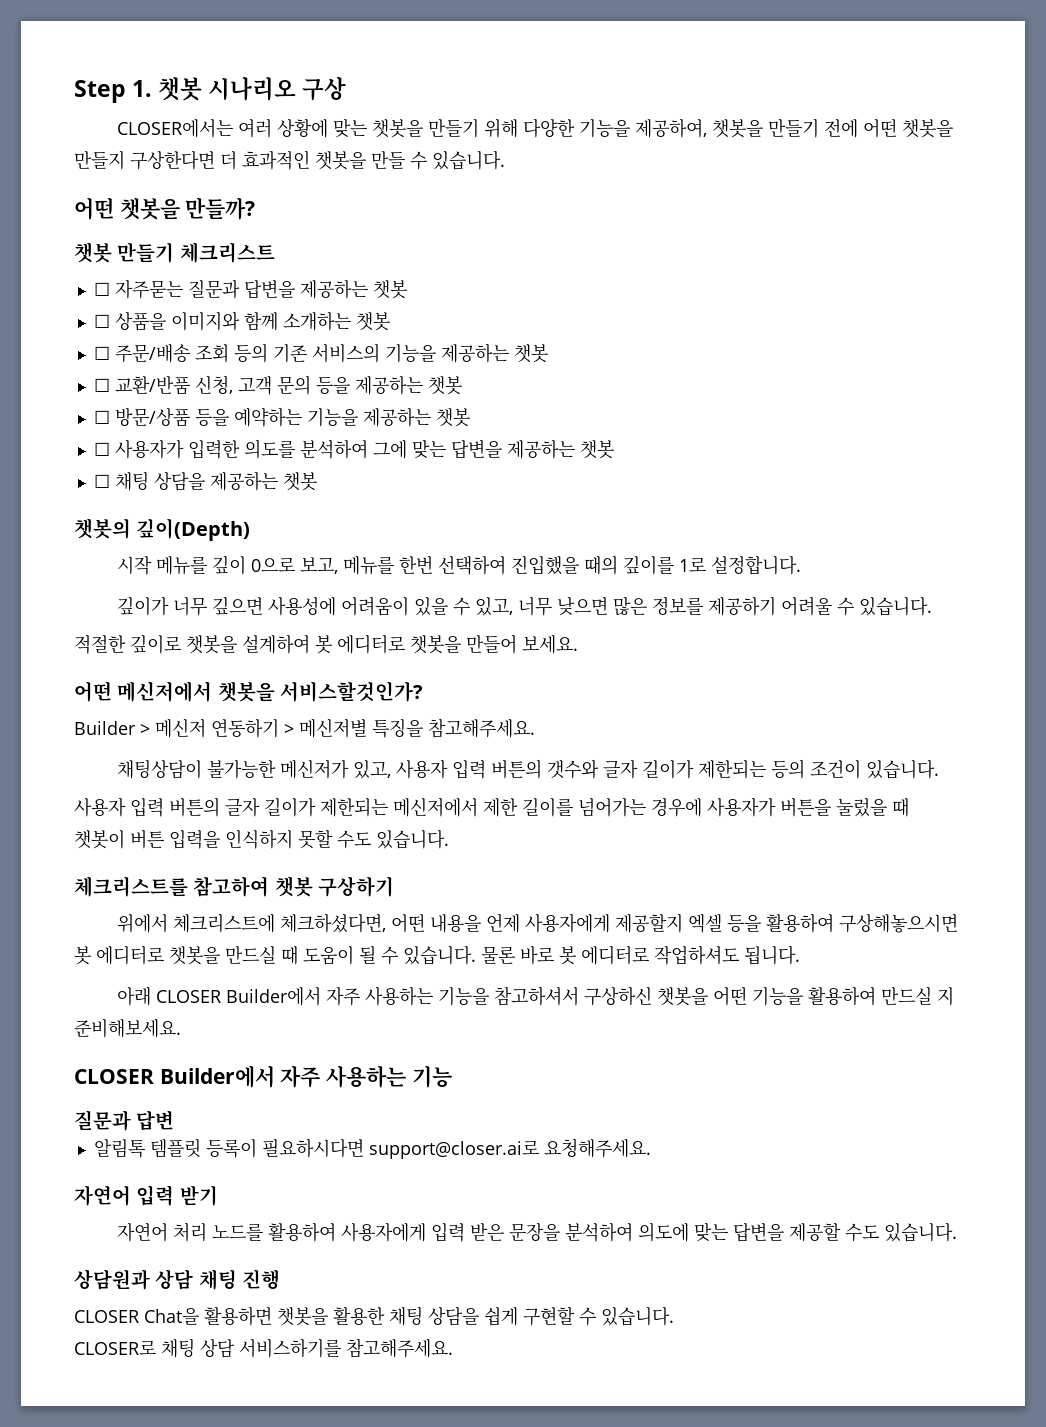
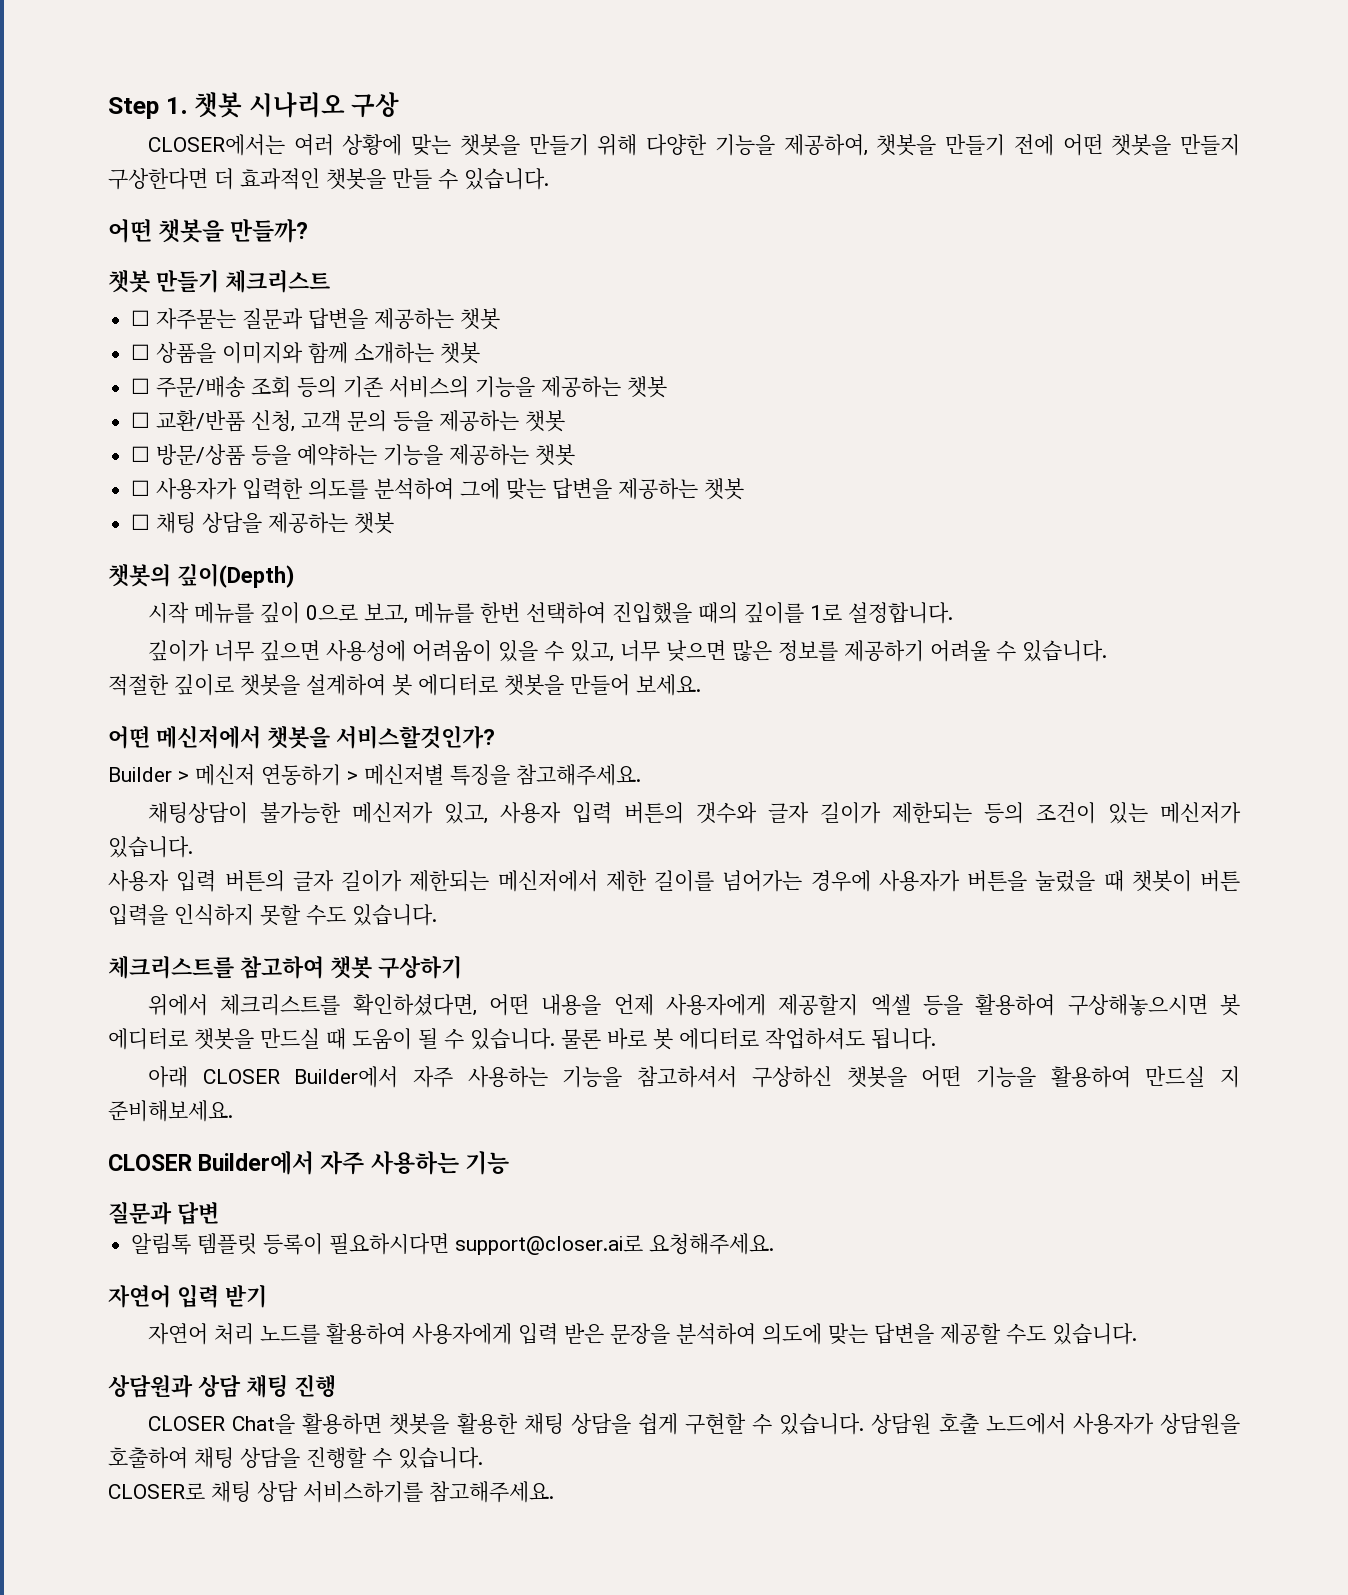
(861, 769) none -> [1107,802,1241,824] 있는 메신저가
[172,913,386,933] 체크리스트에 체크하셨다면, -> [220,994,477,1016] 체크리스트를 확인하셨다면,
(674, 1316) none -> [871,1413,1240,1435] [108,1447,483,1469] 상담원 호출 노드에서 사용자가 상담원을 호출하여 채팅 상담을 진행할 수 있습니다.

